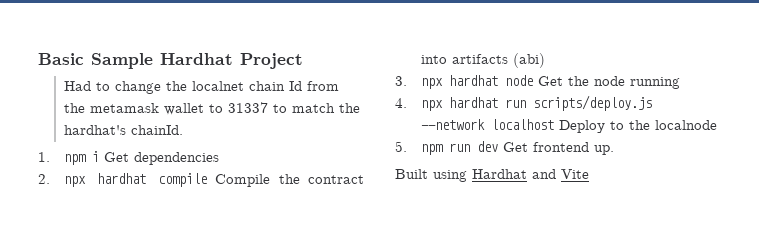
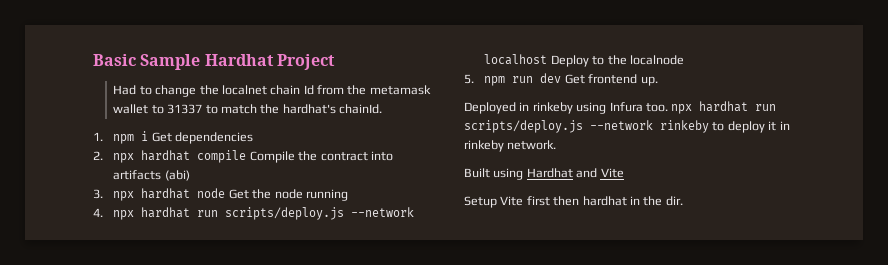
(614, 150) none -> [464,101,777,114] [464,120,790,133] [464,140,557,152] // Deployed in rinkeby using Infura too. npx hardhat run scripts/deploy.js --network rinkeby to deploy it in rinkeby network.
(589, 174) none -> [464,196,683,208] // Setup Vite first then hardhat in the dir.

